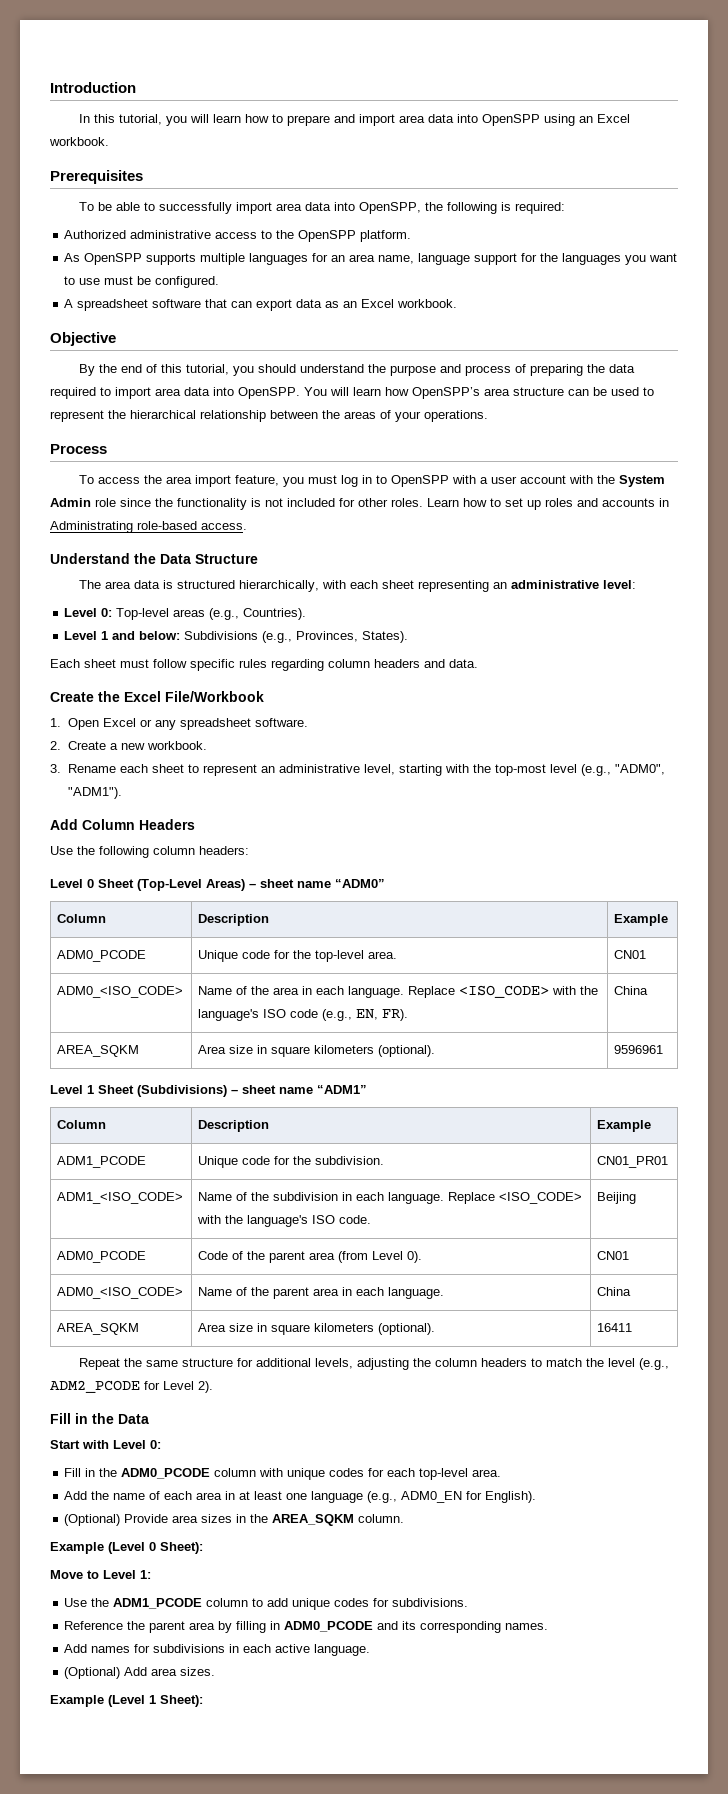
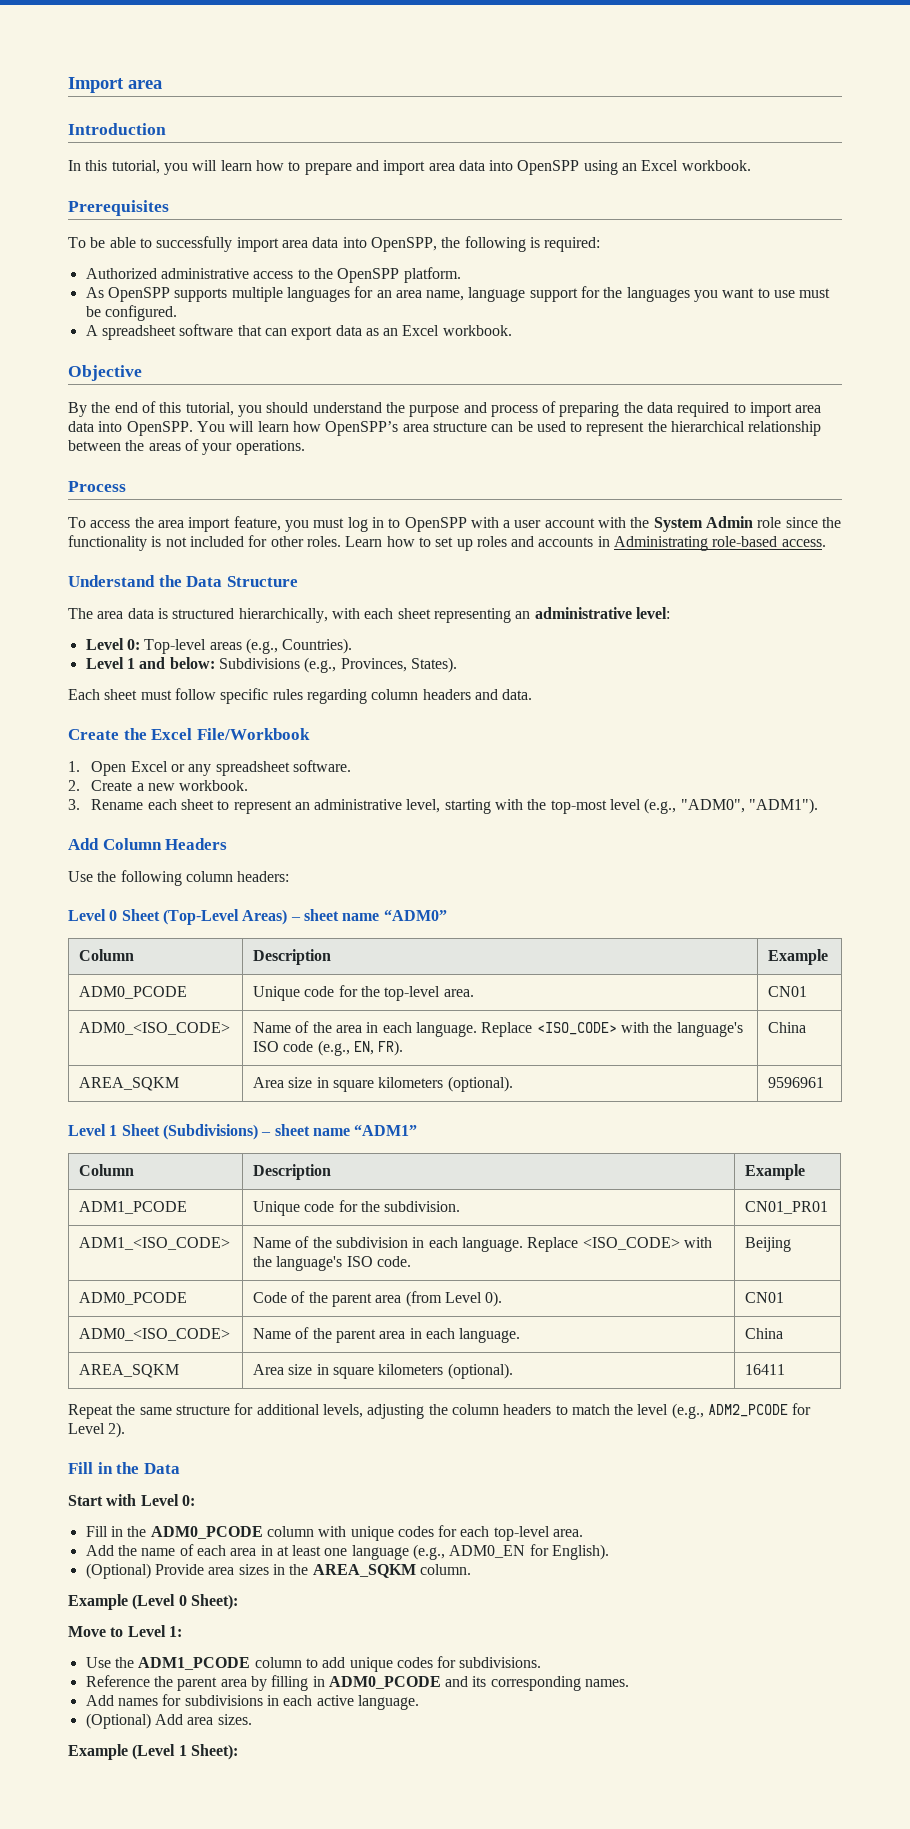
(50, 87) none -> [68,77,162,93] Import area //

